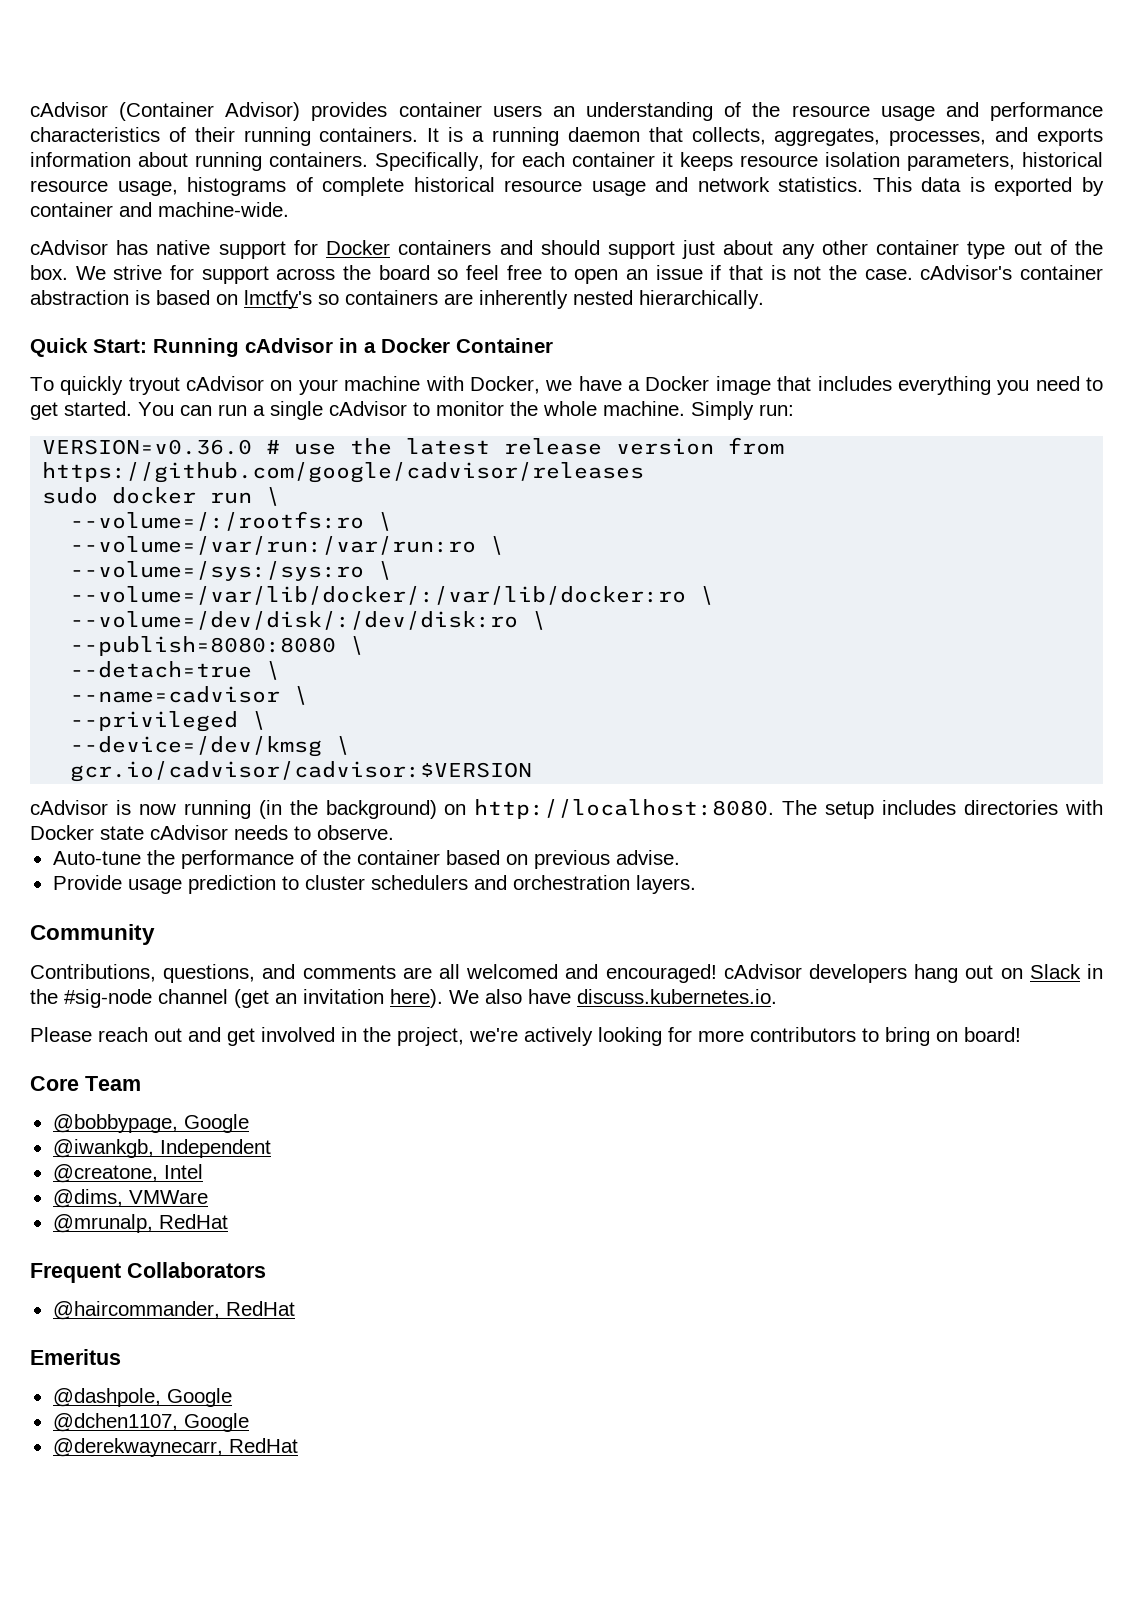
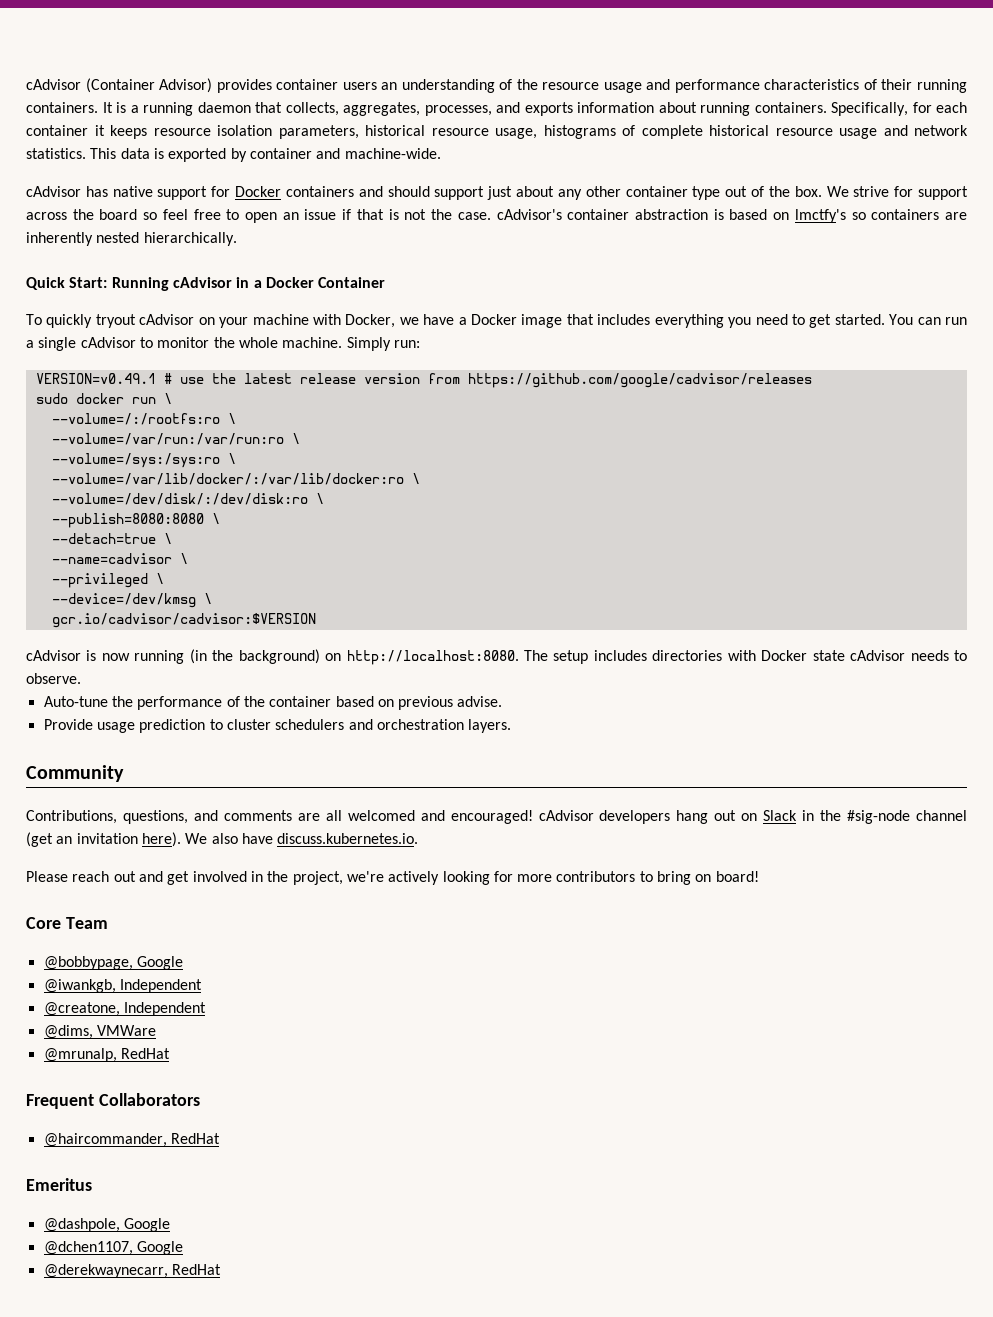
[42,439,253,455] VERSION=v0.36.0 -> [35,373,156,384] VERSION=v0.49.1
[163,1164,203,1179] Intel -> [123,1002,206,1016] Independent

